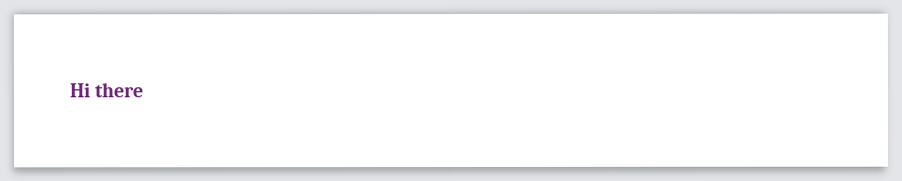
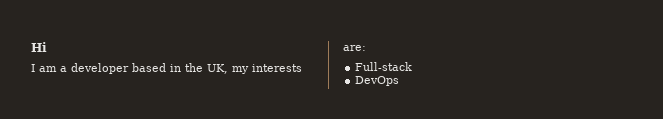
[94,82,145,98] there -> [31,63,302,74] [343,45,366,51] [355,62,413,71] [355,76,400,86] // I am a developer based in the UK, my interests are: // Full-stack // DevOps

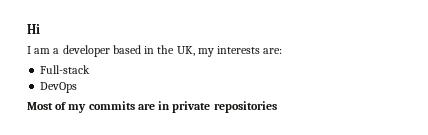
(400, 81) none -> [27,101,277,113] // Most of my commits are in private repositories

